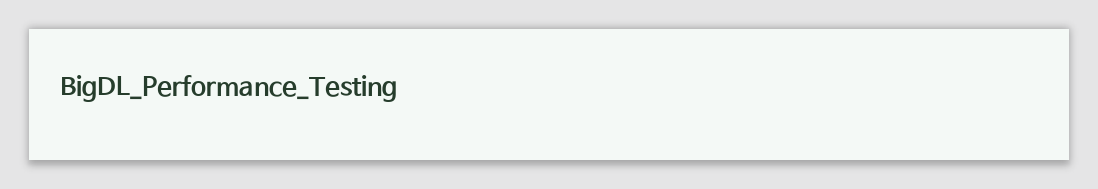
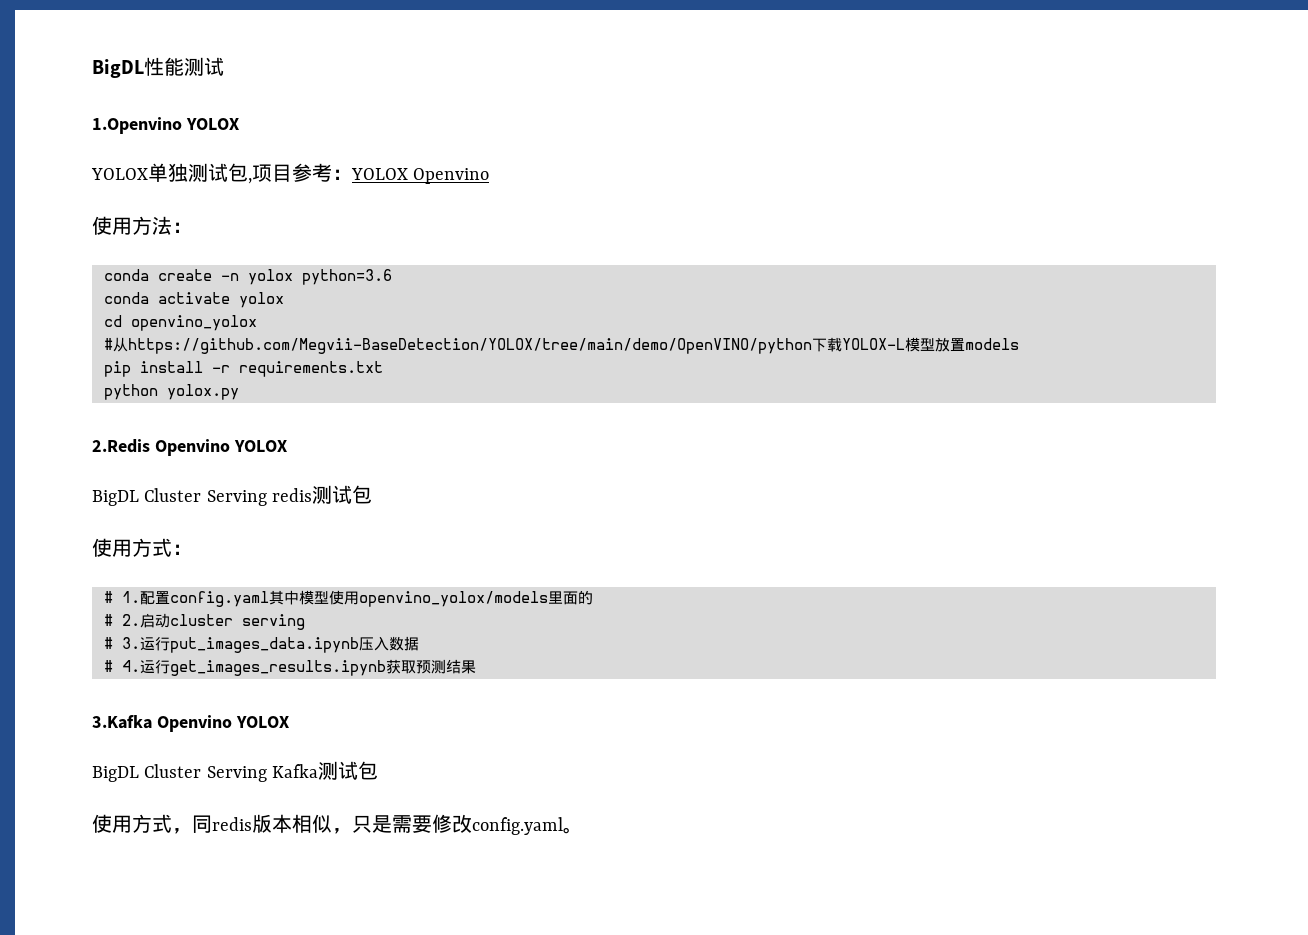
[60,75,397,102] BigDL_Performance_Testing -> [92,57,224,78] [92,117,239,134] [91,163,490,184] [92,216,192,235] [104,269,392,285] [104,292,284,308] [104,315,257,331] [104,337,1019,354] [104,361,383,377] [104,384,239,400] [92,439,287,456] [92,485,373,506] [92,538,192,557] [104,590,593,607] [104,613,305,630] [104,636,419,653] [104,659,476,676] [92,715,289,732] [92,761,379,782] [92,814,583,835] BigDL性能测试 // 1.Openvino YOLOX // YOLOX单独测试包,项目参考：YOLOX Openvino // 使用方法： // conda create -n yolox python=3.6 // conda activate yolox // cd openvino_yolox // #从https://github.com/Megvii-BaseDetection/YOLOX/tree/main/demo/OpenVINO/python下载YOLOX-L模型放置models // pip install -r requirements.txt // python yolox.py // 2.Redis Openvino YOLOX // BigDL Cluster Serving redis测试包 // 使用方式： // # 1.配置config.yaml其中模型使用openvino_yolox/models里面的 // # 2.启动cluster serving // # 3.运行put_images_data.ipynb压入数据 // # 4.运行get_images_results.ipynb获取预测结果 // 3.Kafka Openvino YOLOX // BigDL Cluster Serving Kafka测试包 // 使用方式，同redis版本相似，只是需要修改config.yaml。

